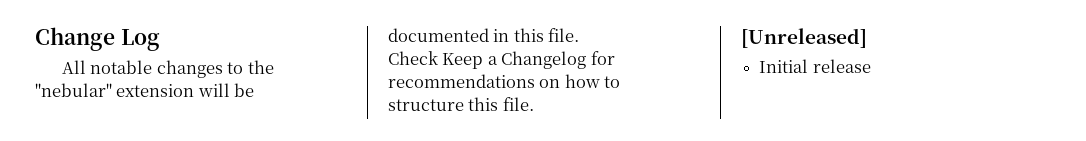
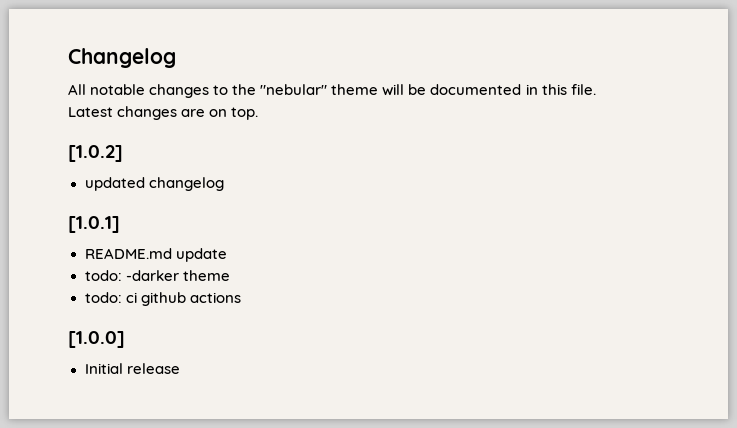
[35,27,160,51] Change Log -> [68,48,176,68] Changelog
[116,84,195,97] extension -> [331,84,379,95] theme
[388,51,615,69] [388,74,621,88] [388,97,534,111] [741,28,867,48] Check Keep a Changelog for recommendations on how to structure this file. // [Unreleased] -> [68,106,259,120] [68,145,123,162] [84,177,224,191] [68,216,120,233] [84,248,227,262] [84,270,230,281] [84,292,241,306] [68,331,125,348] Latest changes are on top. // [1.0.2] // updated changelog // [1.0.1] // README.md update // todo: -darker theme // todo: ci github actions // [1.0.0]

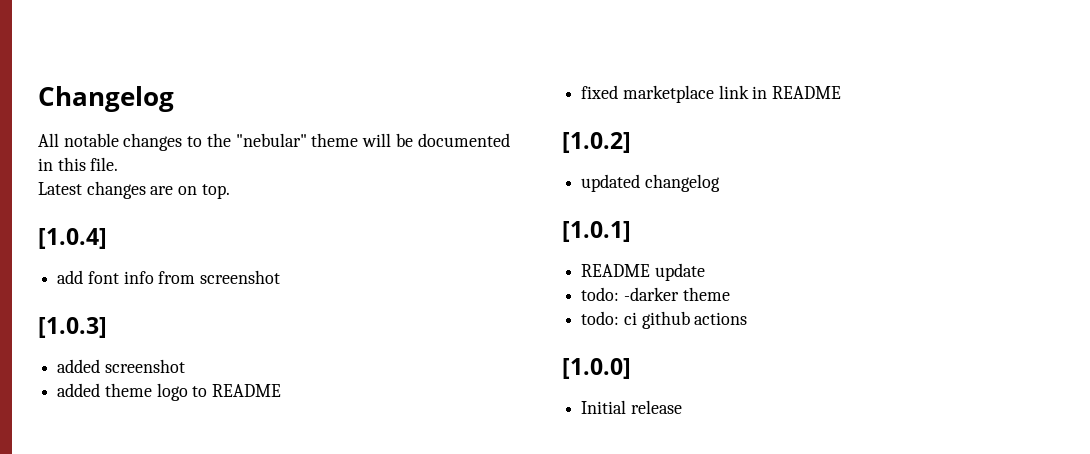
(259, 113) none -> [38,228,107,249] [57,270,281,284] [38,317,107,338] [57,359,185,373] [57,383,282,401] [581,85,842,103] // [1.0.4] // add font info from screenshot // [1.0.3] // added screenshot // added theme logo to README // fixed marketplace link in README
[84,248,172,259] README.md -> [581,264,651,277] README

